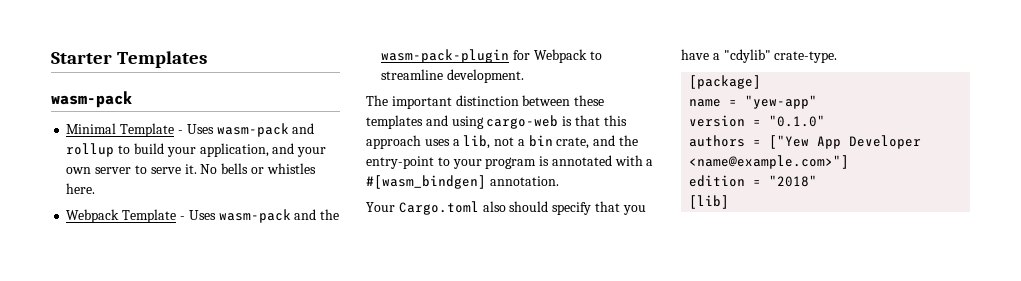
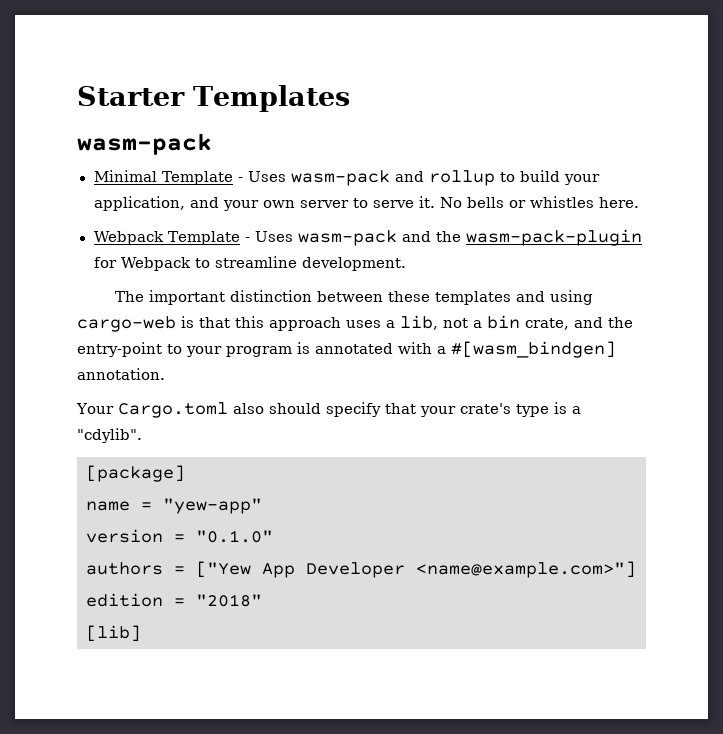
[622,205,646,215] [681,49,838,63] you have a "cdylib" crate-type. -> [419,402,581,417] [77,428,142,443] your crate's type is a "cdylib".

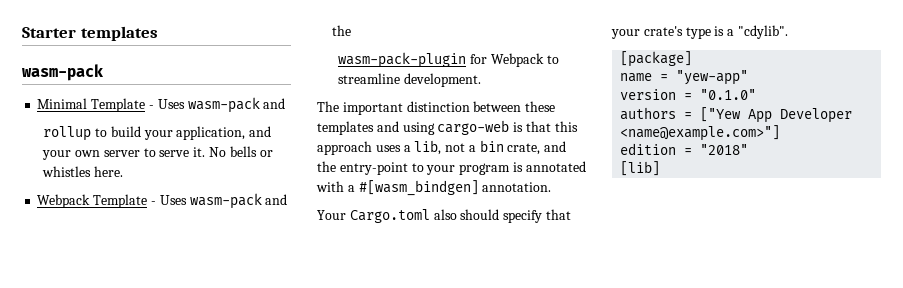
[193,85,350,112] Templates -> [80,26,158,41] templates
(425, 176) none -> (286, 103) //
(462, 236) none -> (352, 30) //

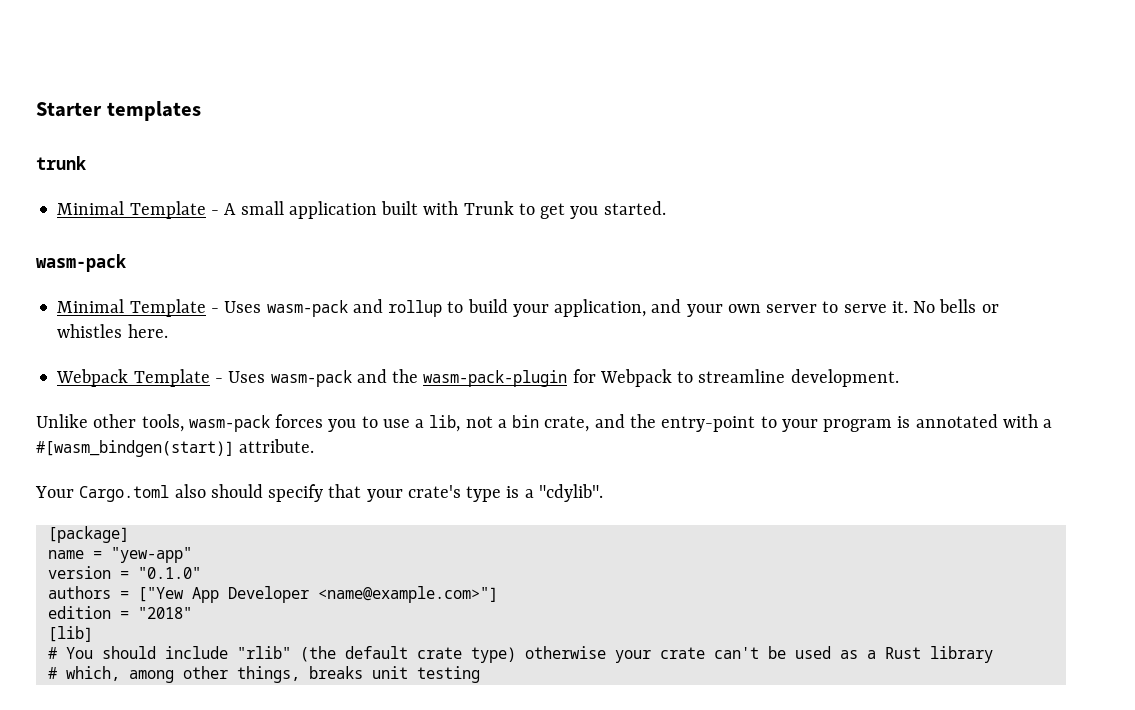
(158, 33) none -> [36,156,86,170] [57,201,666,219] // trunk // Minimal Template - A small application built with Trunk to get you started.
(286, 103) // -> (383, 306) none
(352, 30) // -> (419, 376) none
[317,101,556,115] [317,120,578,135] [317,141,401,155] The important distinction between these templates and using cargo-web is that this approach uses -> [36,414,410,432] Unlike other tools, wasm-pack forces you to use
[358,180,552,196] #[wasm_bindgen] annotation. -> [36,439,315,457] #[wasm_bindgen(start)] attribute.
(661, 168) none -> [47,646,993,663] [47,666,480,683] // # You should include "rlib" (the default crate type) otherwise your crate can't be used as a Rust library // # which, among other things, breaks unit testing

